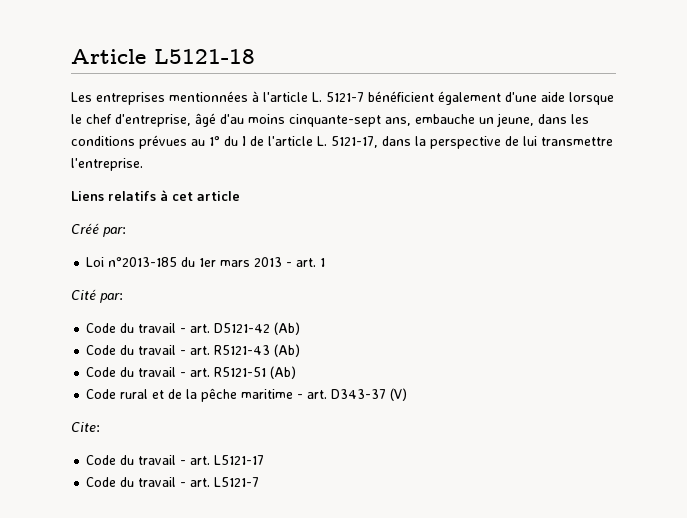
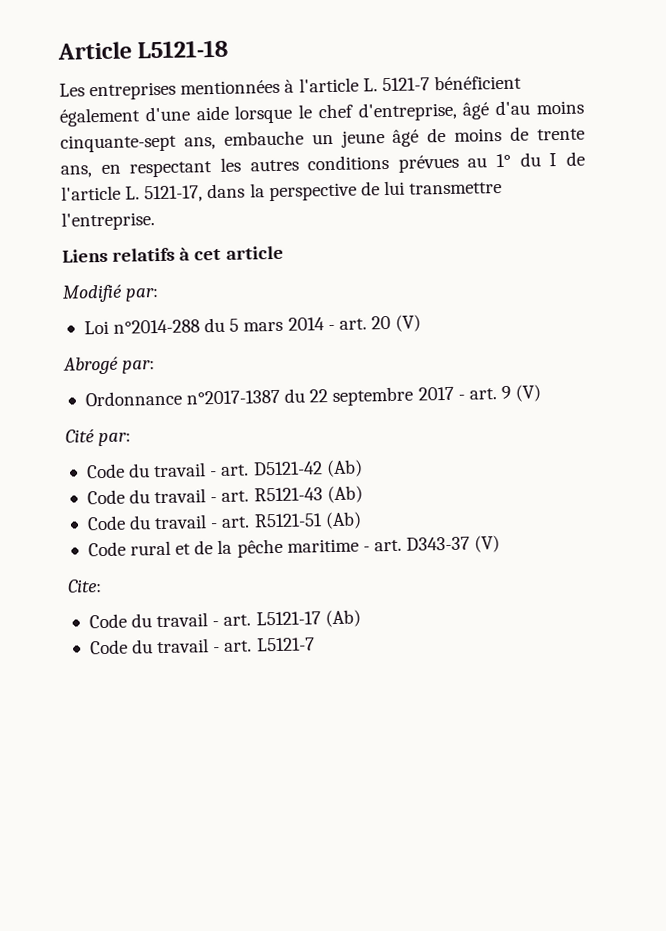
[497,113,589,127] jeune, dans les -> [340,126,586,148] [60,157,299,178] jeune âgé de moins de trente ans, en respectant les autres
[71,223,99,234] Créé -> [62,284,123,303] Modifié
[108,257,326,267] n°2013-185 du 1er mars 2013 - art. 1 -> [113,314,422,334] [63,356,156,375] [84,384,542,407] n°2014-288 du 5 mars 2014 - art. 20 (V) // Abrogé par: // Ordonnance n°2017-1387 du 22 septembre 2017 - art. 9 (V)
(265, 460) none -> [324,609,361,628] (Ab)

